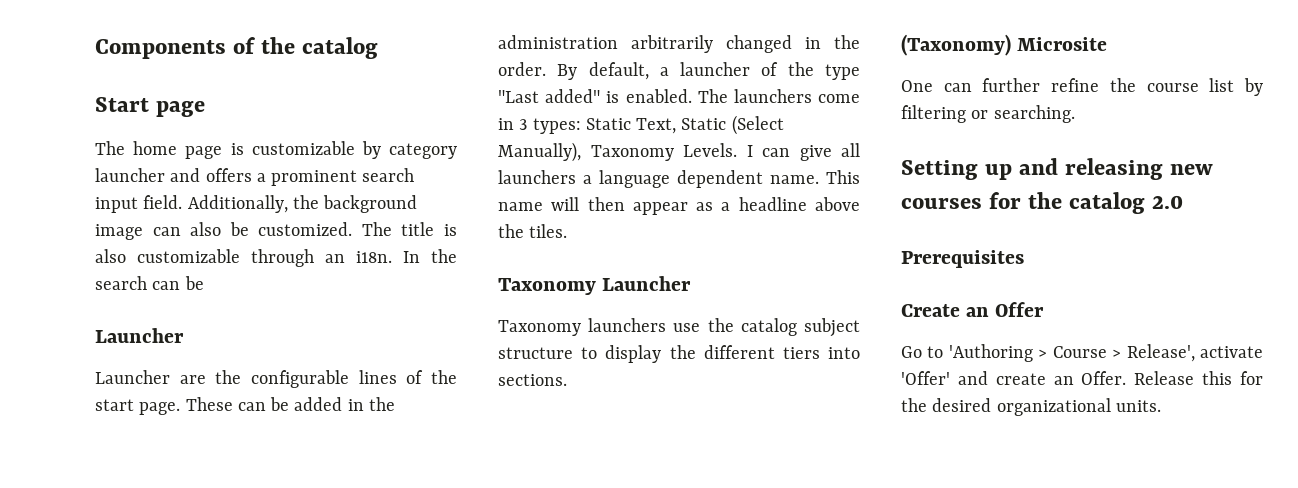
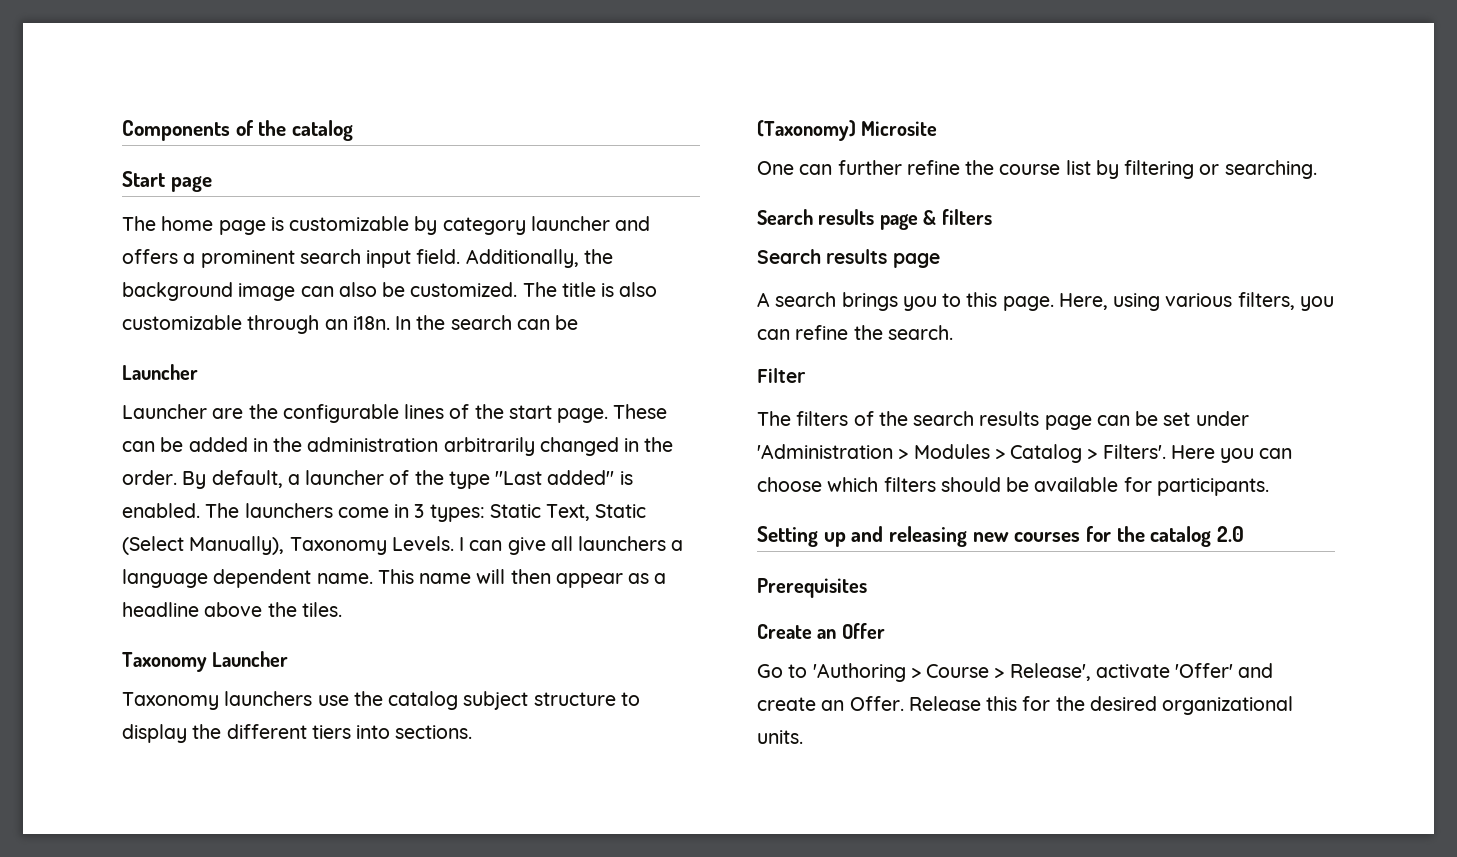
(1075, 114) none -> [757,209,992,230] [757,249,940,268] [757,292,1334,311] [757,325,953,340] [757,368,806,383] [757,411,1249,430] [757,444,1293,463] [757,477,1269,496] // Search results page & filters // Search results page // A search brings you to this page. Here, using various filters, you can refine the search. // Filter // The filters of the search results page can be set under 'Administration > Modules > Catalog > Filters'. Here you can choose which filters should be available for participants.

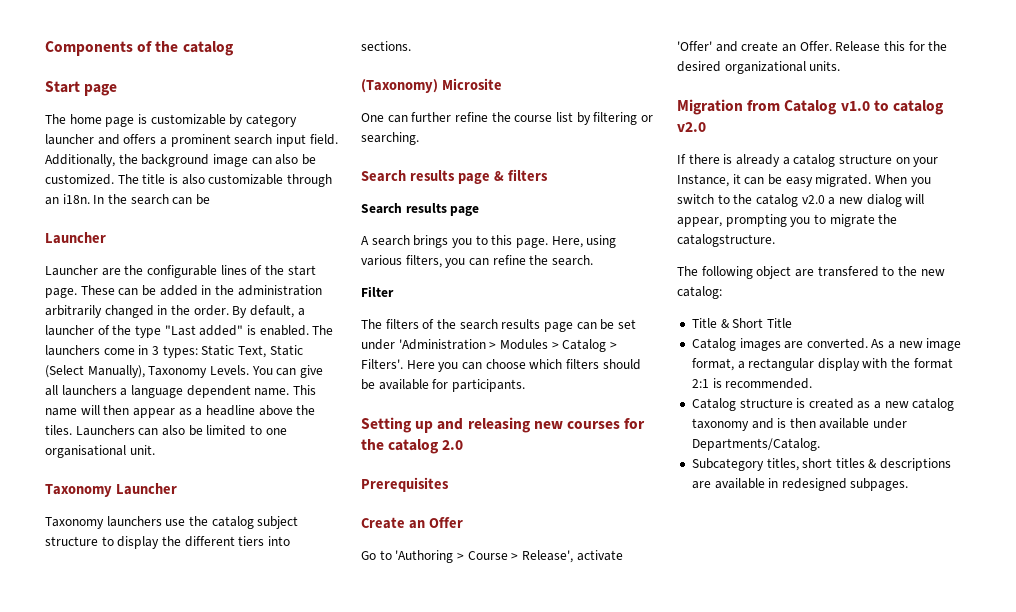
[459,537,465,551] I -> [251,366,273,375] You
(342, 609) none -> [75,425,287,436] [45,445,155,458] Launchers can also be limited to one organisational unit.
(803, 737) none -> [677,99,944,115] [677,122,706,132] [677,154,939,167] [677,174,931,187] [677,194,925,207] [677,214,898,227] [677,234,775,247] [677,266,945,279] [677,286,722,299] [691,318,792,328] [691,338,962,351] [691,358,953,371] [691,378,813,389] [691,398,955,411] [691,418,908,431] [691,438,820,451] [691,458,952,471] [691,478,909,491] // Migration from Catalog v1.0 to catalog v2.0 // If there is already a catalog structure on your Instance, it can be easy migrated. When you switch to the catalog v2.0 a new dialog will appear, prompting you to migrate the catalogstructure. // The following object are transfered to the new catalog: // Title & Short Title // Catalog images are converted. As a new image format, a rectangular display with the format 2:1 is recommended. // Catalog structure is created as a new catalog taxonomy and is then available under Departments/Catalog. // Subcategory titles, short titles & descriptions are available in redesigned subpages.

